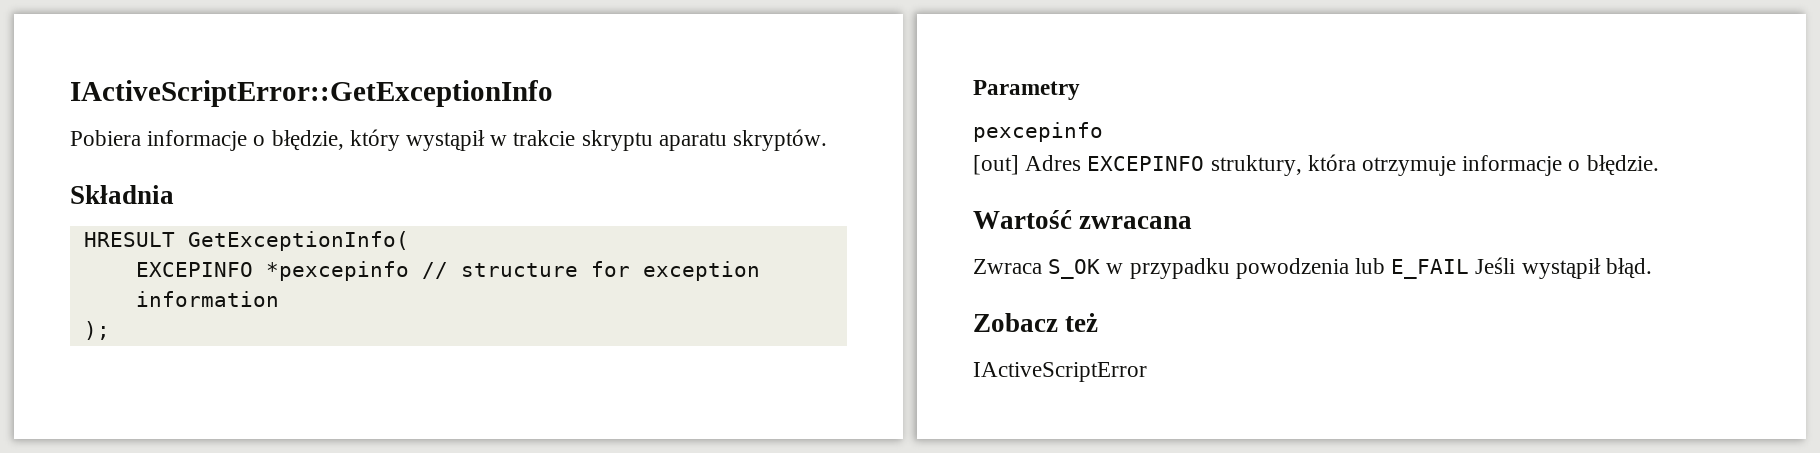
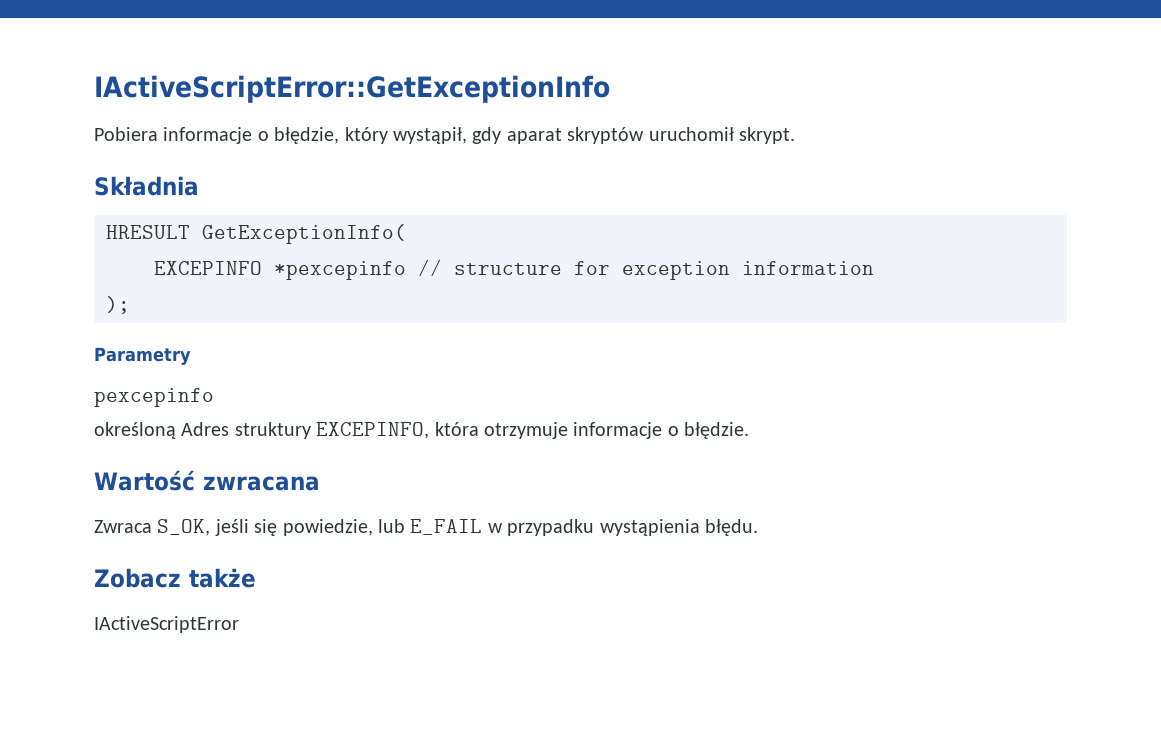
[406,129,828,151] wystąpił w trakcie skryptu aparatu skryptów. -> [393,127,795,144] wystąpił, gdy aparat skryptów uruchomił skrypt.
[973,155,1302,176] [out] Adres EXCEPINFO struktury, -> [94,422,430,439] określoną Adres struktury EXCEPINFO,
[1048,257,1652,279] S_OK w przypadku powodzenia lub E_FAIL Jeśli wystąpił błąd. -> [157,519,758,536] S_OK, jeśli się powiedzie, lub E_FAIL w przypadku wystąpienia błędu.
[1065,313,1099,332] też -> [189,568,256,588] także

